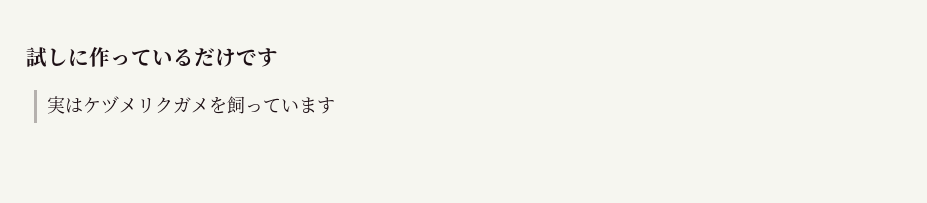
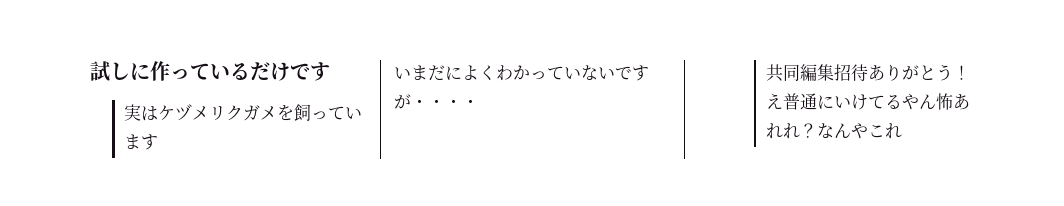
(336, 105) none -> [394,65,649,81] [394,94,479,109] [765,64,970,82] [765,93,970,110] [765,123,902,139] // いまだによくわかっていないですが・・・・ // 共同編集招待ありがとう！え普通にいけてるやん怖あれれ？なんやこれ

